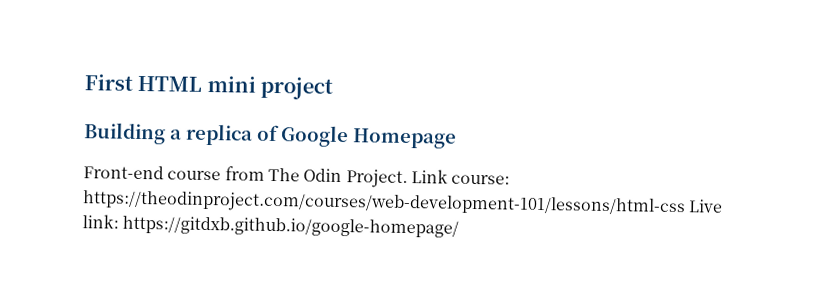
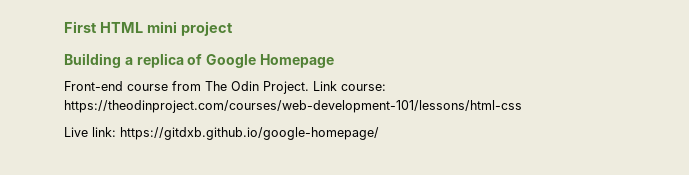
(686, 204) none -> (522, 106) //

